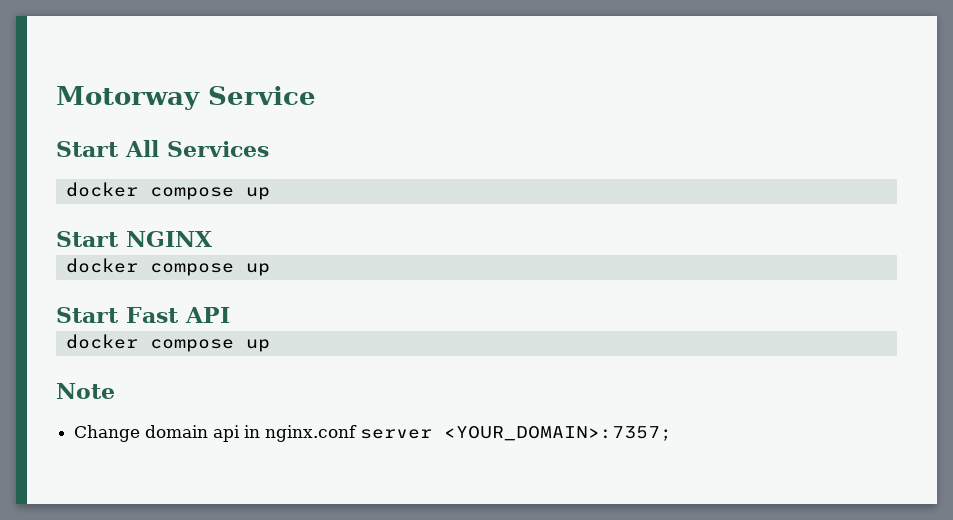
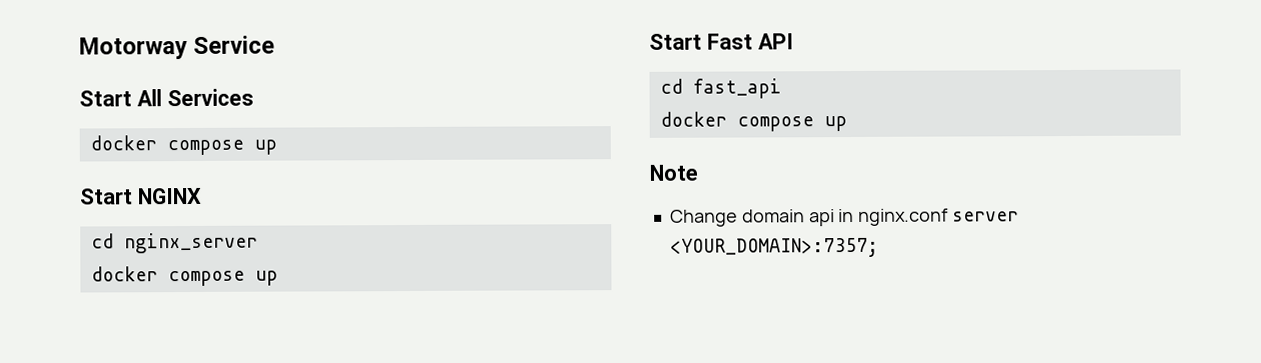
(213, 239) none -> [90,232,258,254] // cd nginx_server
(230, 315) none -> [659,78,782,99] // cd fast_api

